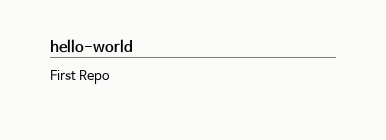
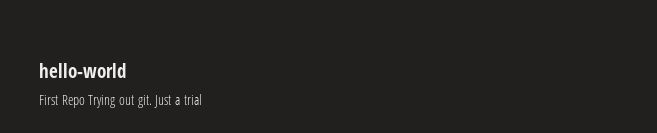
(111, 77) none -> [88,94,202,108] Trying out git. Just a trial

